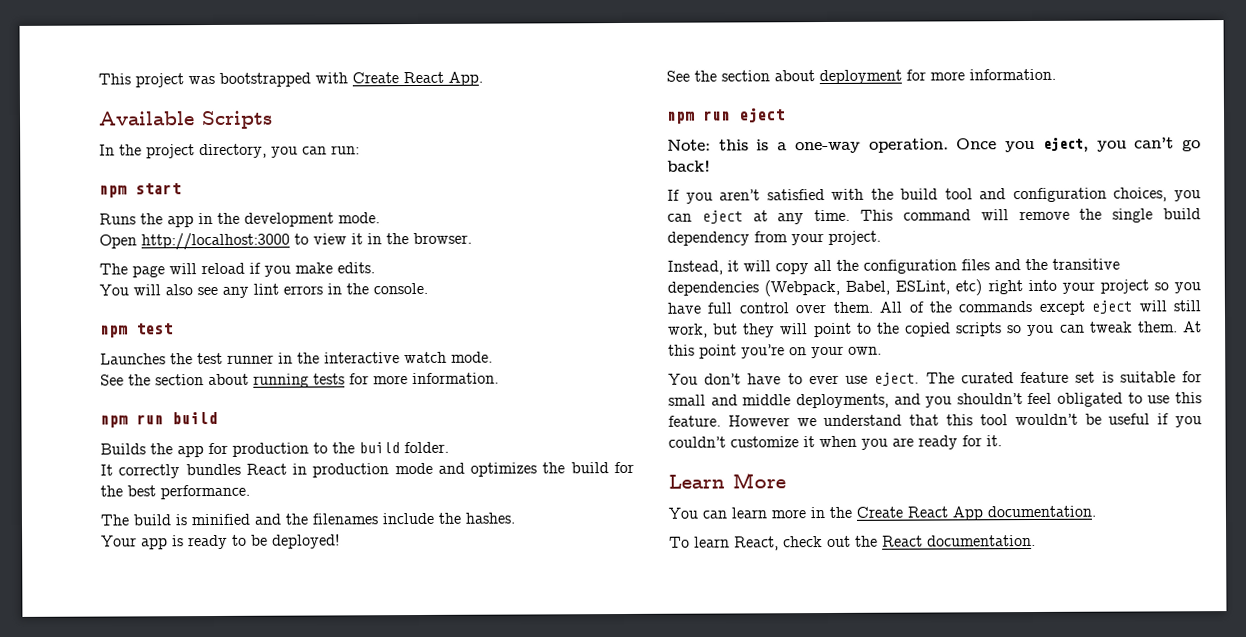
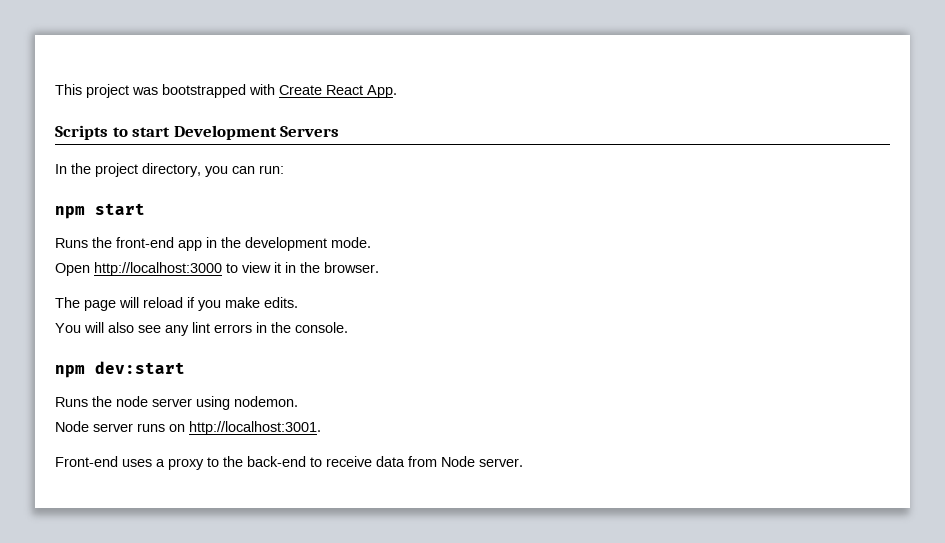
[98,111,195,126] Available -> (397, 91) none
(273, 120) none -> [112,125,340,140] to start Development Servers
(163, 219) none -> [116,237,174,248] front-end
[136,323,173,335] [100,351,493,365] [100,372,499,388] [100,411,218,428] [100,441,449,458] [100,461,634,479] [100,484,250,500] [100,512,516,526] [101,533,340,550] [666,68,1056,85] [666,107,785,124] [667,137,1201,154] [667,160,711,172] [667,187,1201,204] [667,208,1201,225] [667,230,881,246] [667,258,1120,275] [667,279,1201,297] [667,300,1201,315] [668,321,1202,338] [668,344,882,359] [668,371,1202,386] [668,392,1202,409] [668,413,1202,428] [668,435,1002,450] [668,472,786,489] [668,505,1096,521] [669,534,1036,551] test // Launches the test runner in the interactive watch mode. // See the section about running tests for more information. // npm run build // Builds the app for production to the build folder. // It correctly bundles React in production mode and optimizes the build for the best performance. // The build is minified and the filenames include the hashes. // Your app is ready to be deployed! // See the section about deployment for more information. // npm run eject // Note: this is a one-way operation. Once you eject, you can’t go back! // If you aren’t satisfied with the build tool and configuration choices, you can eject at any time. This command will remove the single build dependency from your project. // Instead, it will copy all the configuration files and the transitive dependencies (Webpack, Babel, ESLint, etc) right into your project so you have full control over them. All of the commands except eject will still work, but they will point to the copied scripts so you can tweak them. At this point you’re on your own. // You don’t have to ever use eject. The curated feature set is suitable for small and middle deployments, and you shouldn’t feel obligated to use this feature. However we understand that this tool wouldn’t be useful if you couldn’t customize it when you are ready for it. // Learn More // You can learn more in the Create React App documentation. // To learn React, check out the React documentation. -> [95,361,185,374] [55,396,298,410] [55,421,321,435] [55,456,523,470] dev:start // Runs the node server using nodemon. // Node server runs on http://localhost:3001. // Front-end uses a proxy to the back-end to receive data from Node server.

